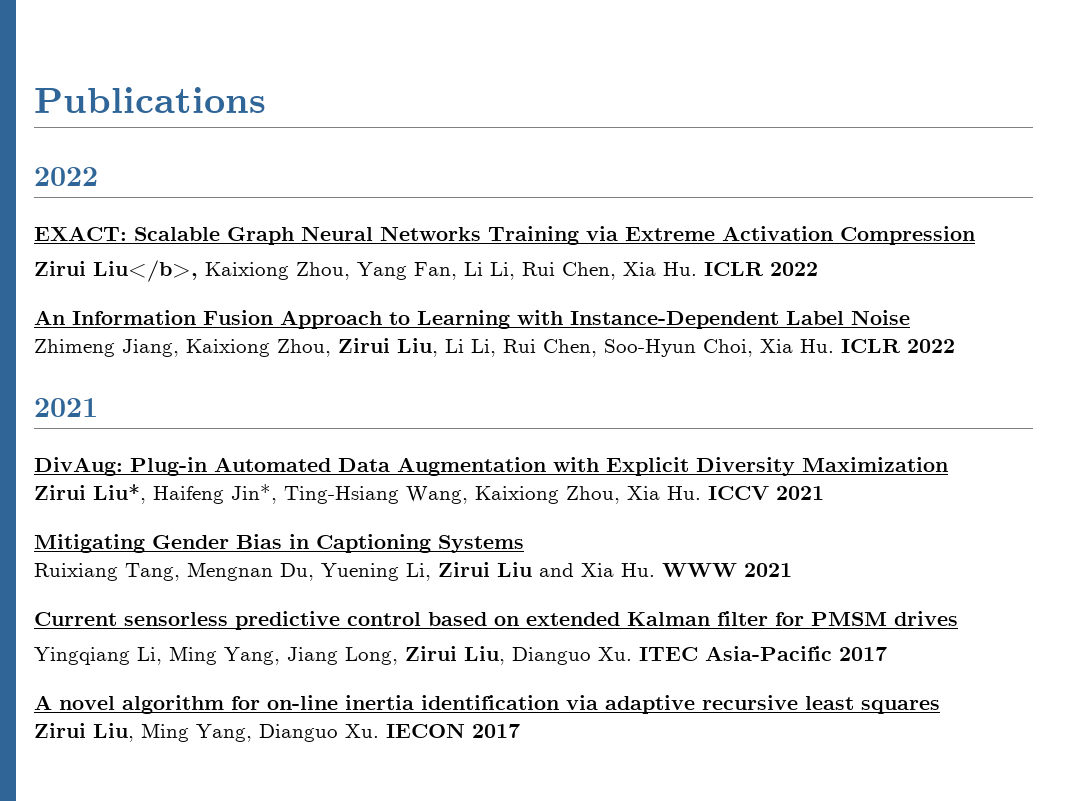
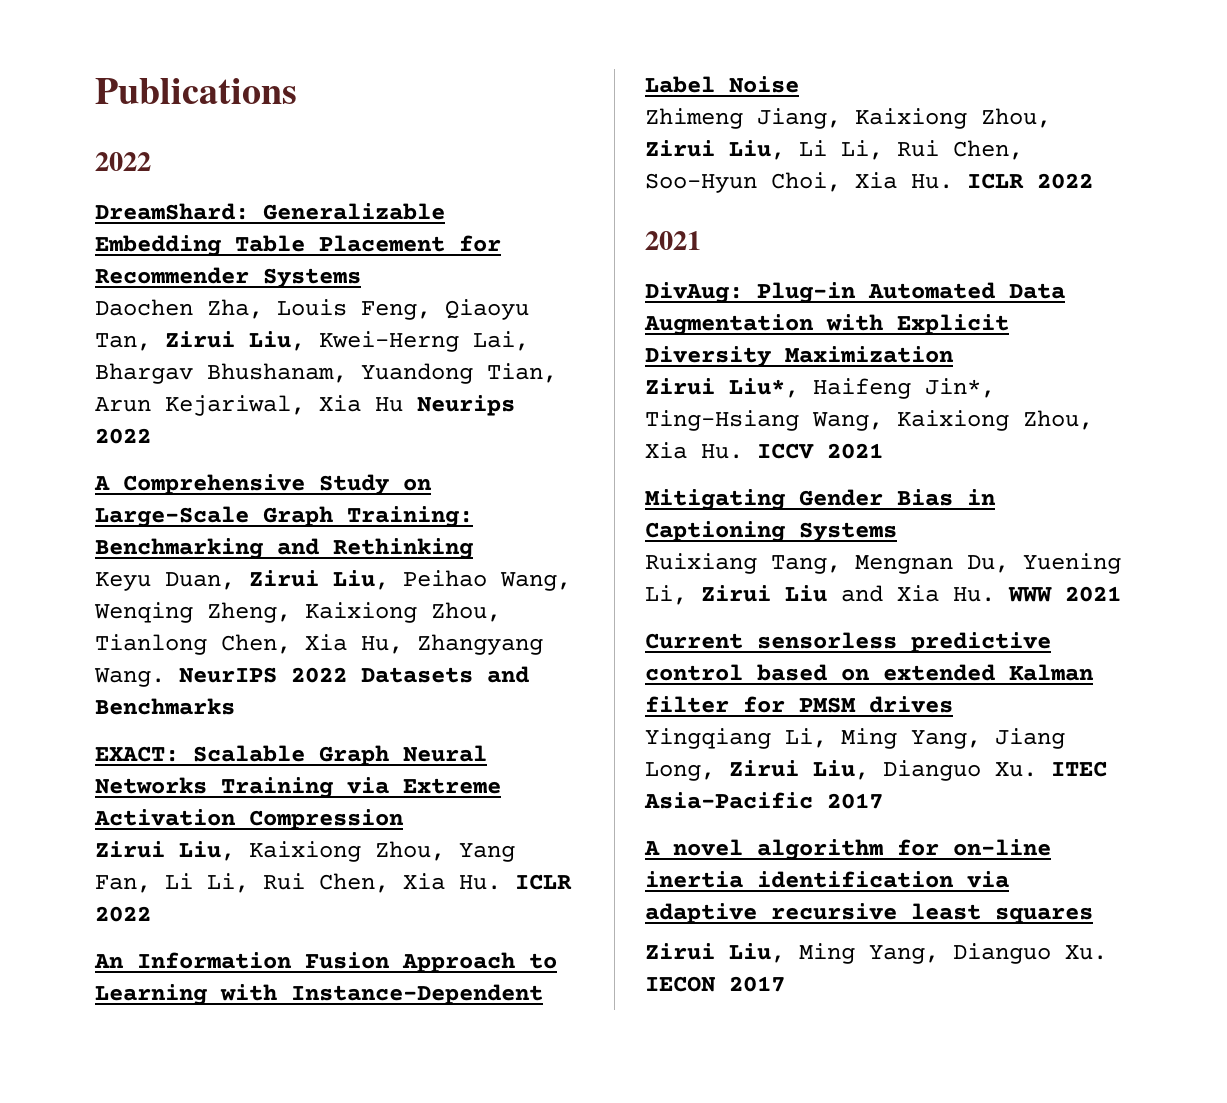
(98, 176) none -> [95,203,445,220] [95,235,501,256] [95,267,361,288] [95,299,529,320] [95,331,529,352] [95,363,557,384] [95,395,515,416] [95,428,151,444] [94,474,432,495] [95,506,473,527] [95,538,473,559] [95,570,571,591] [94,602,501,623] [95,634,543,655] [94,666,529,687] [95,698,235,715] // DreamShard: Generalizable Embedding Table Placement for Recommender Systems // Daochen Zha, Louis Feng, Qiaoyu Tan, Zirui Liu, Kwei-Herng Lai, Bhargav Bhushanam, Yuandong Tian, Arun Kejariwal, Xia Hu Neurips 2022 // A Comprehensive Study on Large-Scale Graph Training: Benchmarking and Rethinking // Keyu Duan, Zirui Liu, Peihao Wang, Wenqing Zheng, Kaixiong Zhou, Tianlong Chen, Xia Hu, Zhangyang Wang. NeurIPS 2022 Datasets and Benchmarks
[93,260,198,282] Liu</b>, -> [179,841,235,861] Liu,

